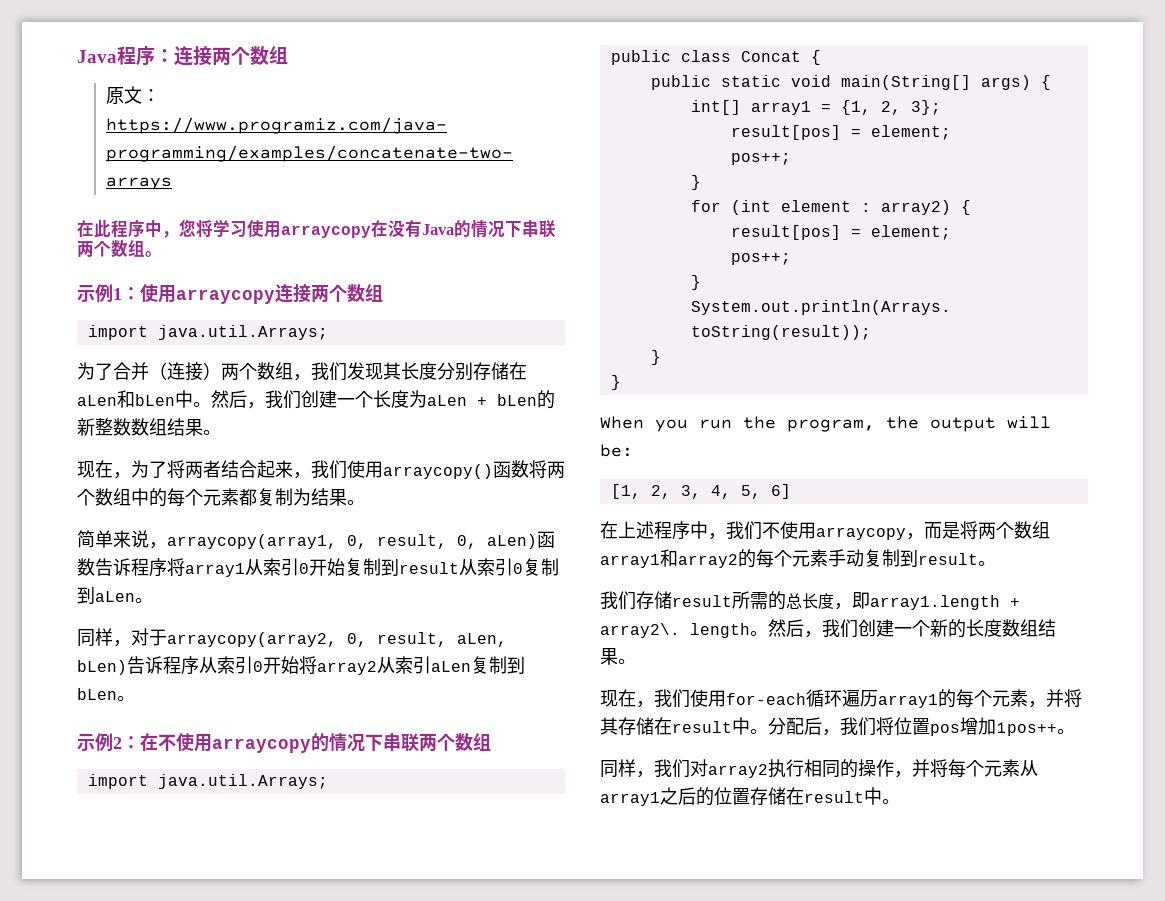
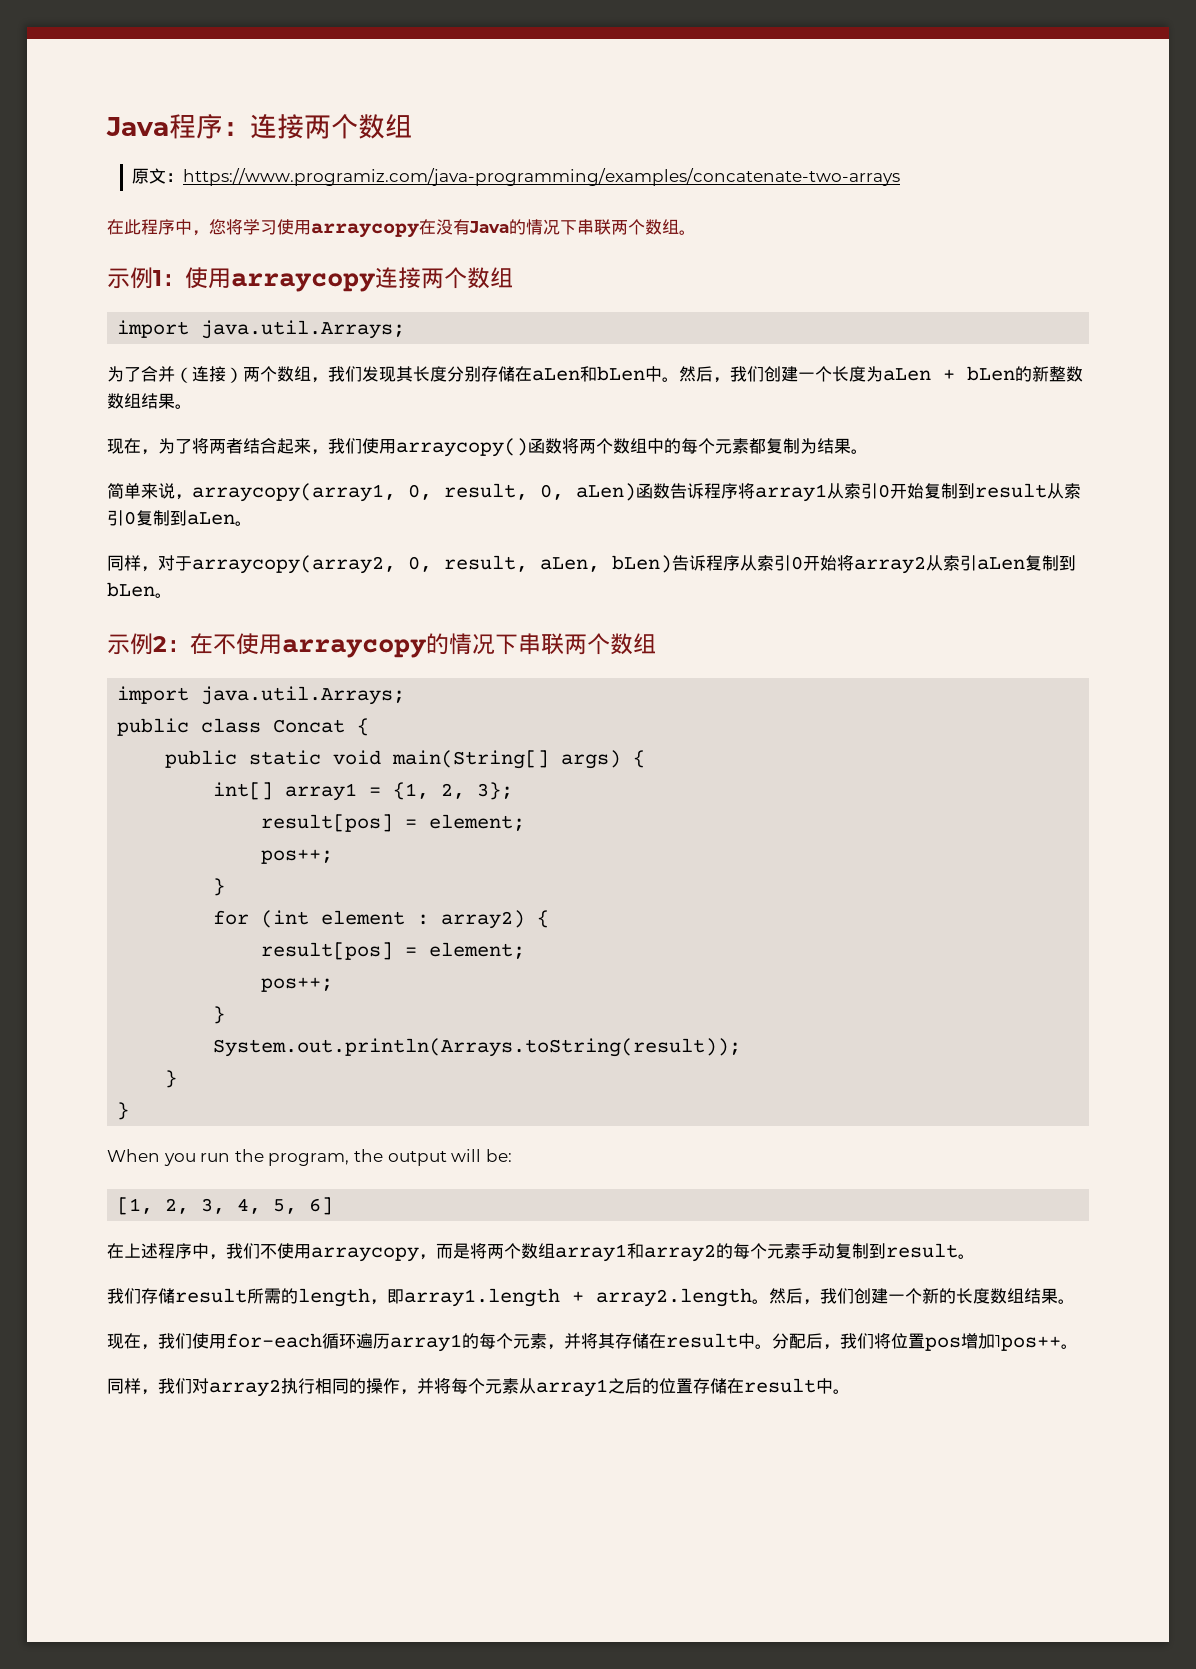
[786,593,834,609] 总长度 -> [298,1288,370,1307] length
[600,623,750,638] array2\. length -> [596,1288,752,1307] array2.length

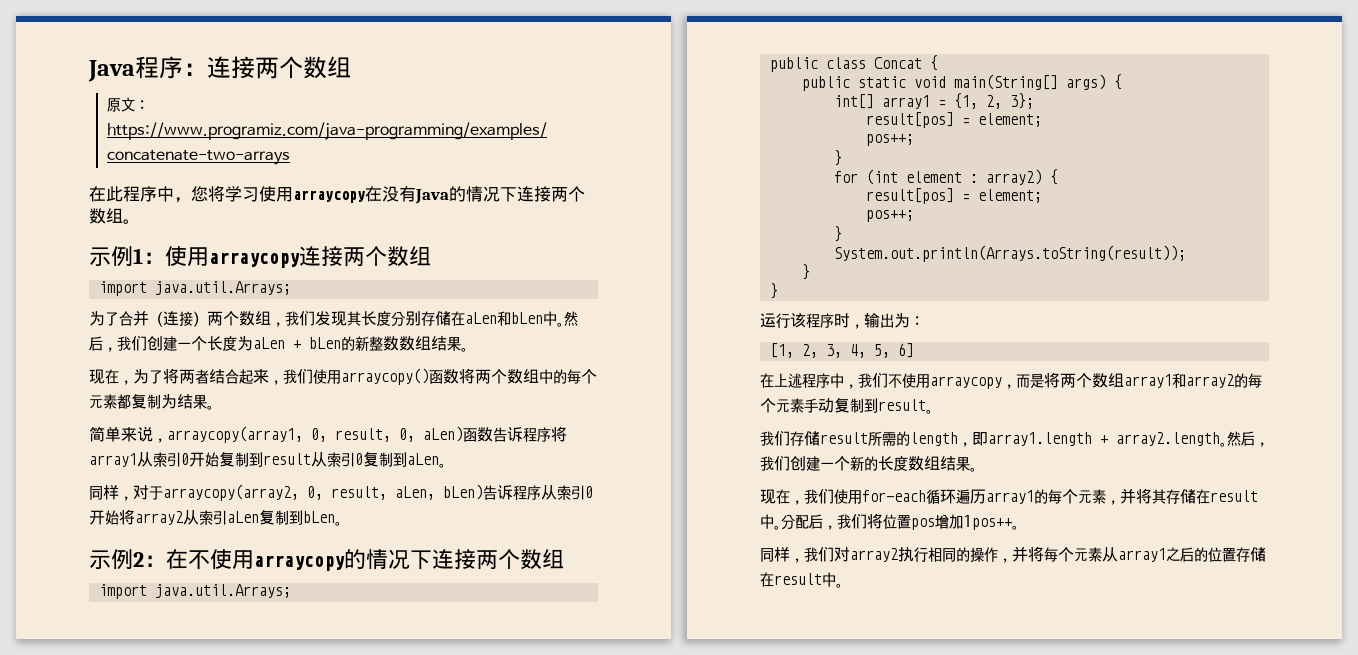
[577,219,611,235] 串联 -> [517,186,551,202] 连接
[518,633,564,655] 串联 -> [432,549,476,569] 连接
[107,1149,512,1166] When you run the program, the output will be: -> [760,313,924,329] 运行该程序时，输出为：

